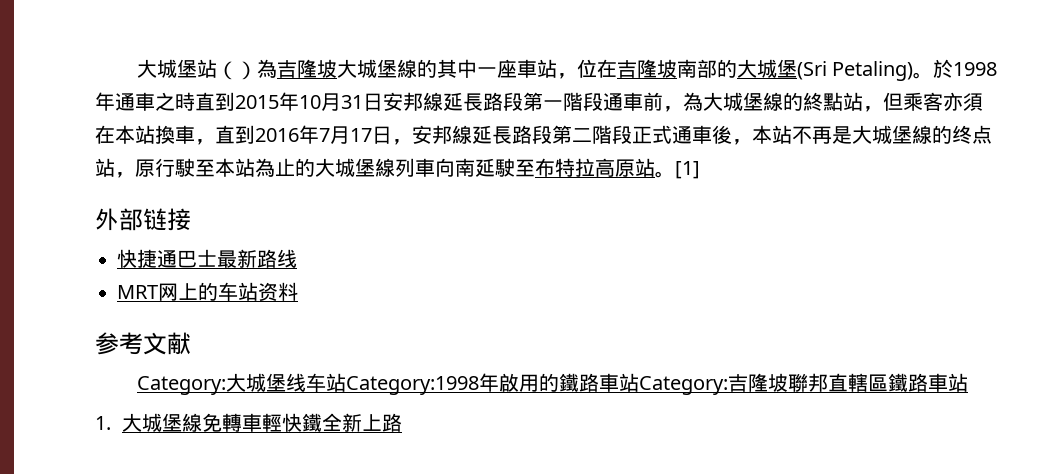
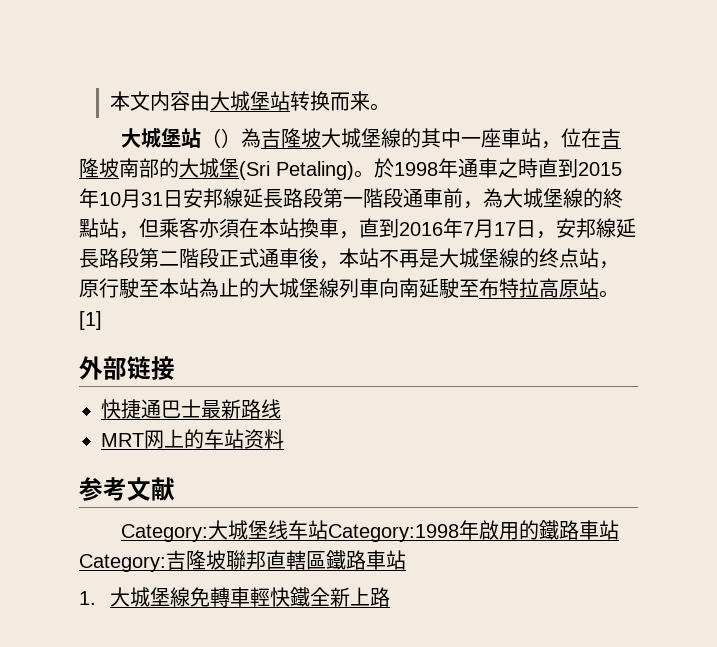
(136, 68) none -> [109,91,390,111] 本文内容由大城堡站转换而来。 //

